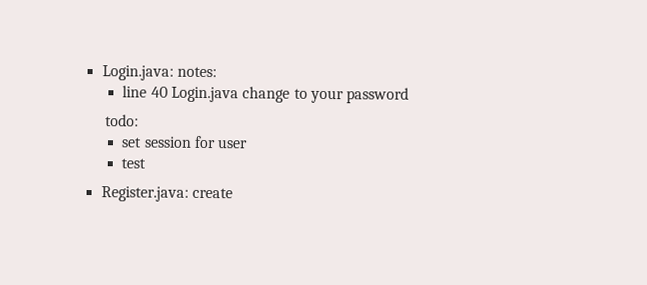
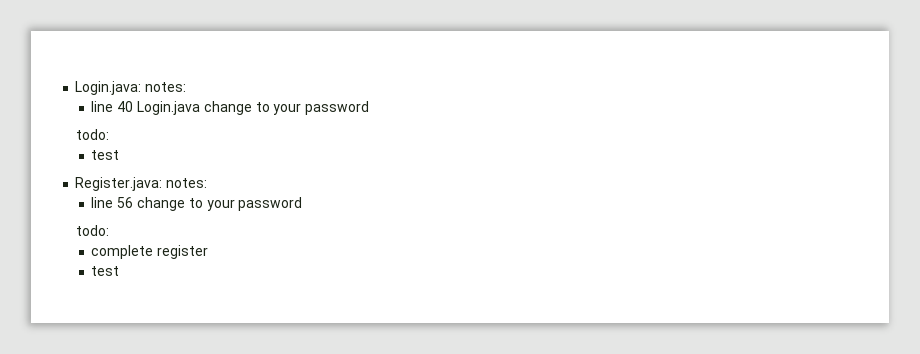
[121,135,249,149] [121,158,147,169] [100,186,233,202] set session for user // test // Register.java: create -> [91,150,120,160] [75,177,208,191] [91,197,303,211] [76,225,110,236] [91,245,209,259] [91,266,120,276] test // Register.java: notes: // line 56 change to your password // todo: // complete register // test

